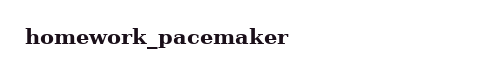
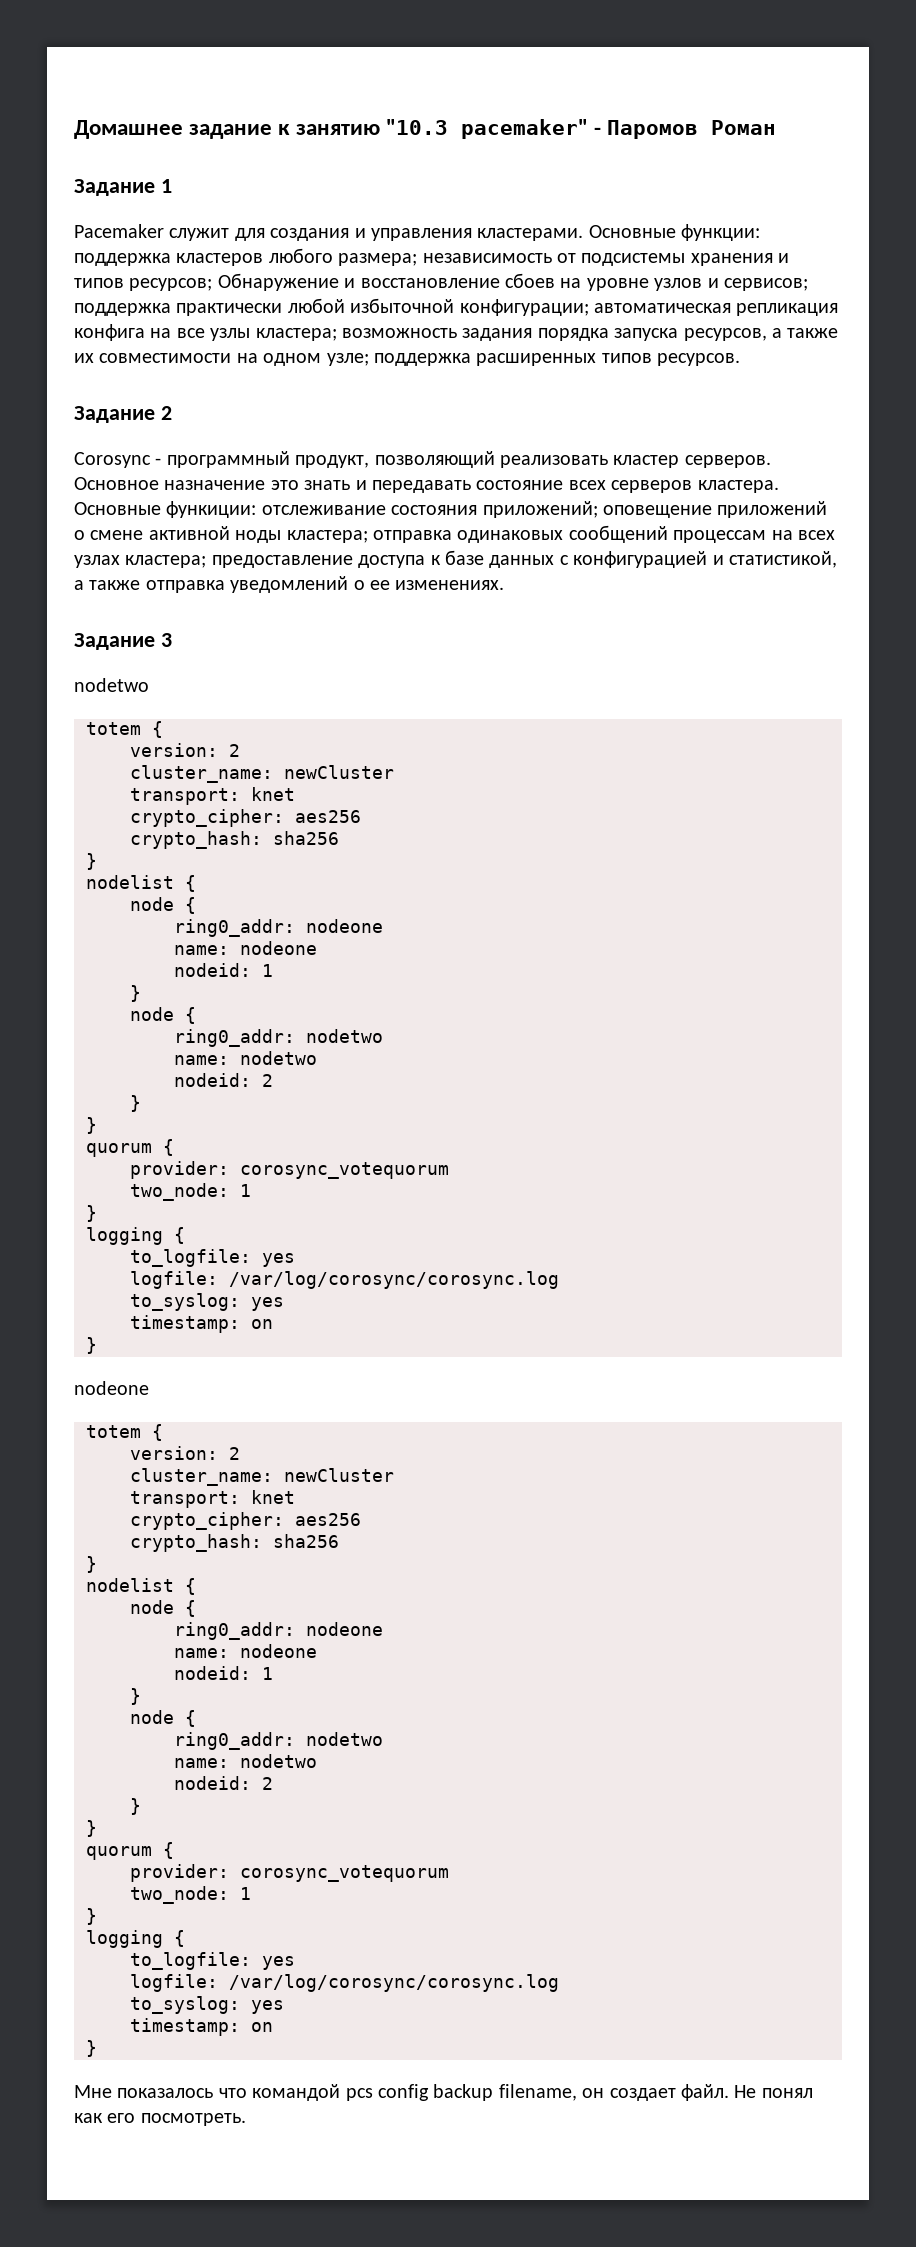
[25,28,289,49] homework_pacemaker -> [74,119,777,139] [74,179,172,196] [74,224,761,241] [74,248,790,266] [74,273,808,291] [74,298,839,316] [74,324,839,341] [74,353,741,366] [74,406,172,423] [74,451,771,468] [74,477,779,493] [74,501,828,518] [74,525,835,543] [74,550,837,568] [74,576,505,593] [74,633,172,650] [74,678,149,692] [86,721,163,738] [130,743,240,757] [130,765,394,783] [130,787,295,805] [130,809,361,827] [130,831,339,849] [86,853,97,870] [86,875,196,892] [130,897,196,914] [174,919,383,937] [174,941,317,955] [174,963,273,977] [130,985,141,1002] [130,1007,196,1024] [174,1029,383,1047] [174,1051,317,1065] [174,1073,273,1087] [130,1095,141,1112] [86,1117,97,1134] [86,1139,174,1157] [130,1161,449,1179] [130,1183,251,1201] [86,1205,97,1222] [86,1227,185,1245] [130,1249,295,1267] [130,1271,559,1289] [130,1293,284,1311] [130,1315,273,1333] [86,1337,97,1354] [74,1381,149,1395] [86,1424,163,1441] [130,1446,240,1460] [130,1468,394,1486] [130,1490,295,1508] [130,1512,361,1530] [130,1534,339,1552] [86,1556,97,1573] [86,1578,196,1595] [130,1600,196,1617] [174,1622,383,1640] [174,1644,317,1658] [174,1666,273,1680] [130,1688,141,1705] [130,1710,196,1727] [174,1732,383,1750] [174,1754,317,1768] [174,1776,273,1790] [130,1798,141,1815] [86,1820,97,1837] [86,1842,174,1860] [130,1864,449,1882] [130,1886,251,1904] [86,1908,97,1925] [86,1930,185,1948] [130,1952,295,1970] [130,1974,559,1992] [130,1996,284,2014] [130,2018,273,2036] [86,2040,97,2057] [74,2084,813,2101] [74,2113,246,2126] Домашнее задание к занятию "10.3 pacemaker" - Паромов Роман // Задание 1 // Pacemaker служит для создания и управления кластерами. Основные функции: поддержка кластеров любого размера; независимость от подсистемы хранения и типов ресурсов; Обнаружение и восстановление сбоев на уровне узлов и сервисов; поддержка практически любой избыточной конфигурации; автоматическая репликация конфига на все узлы кластера; возможность задания порядка запуска ресурсов, а также их совместимости на одном узле; поддержка расширенных типов ресурсов. // Задание 2 // Corosync - программный продукт, позволяющий реализовать кластер серверов. Основное назначение это знать и передавать состояние всех серверов кластера. Основные функиции: отслеживание состояния приложений; оповещение приложений о смене активной ноды кластера; отправка одинаковых сообщений процессам на всех узлах кластера; предоставление доступа к базе данных с конфигурацией и статистикой, а также отправка уведомлений о ее изменениях. // Задание 3 // nodetwo // totem { // version: 2 // cluster_name: newCluster // transport: knet // crypto_cipher: aes256 // crypto_hash: sha256 // } // nodelist { // node { // ring0_addr: nodeone // name: nodeone // nodeid: 1 // } // node { // ring0_addr: nodetwo // name: nodetwo // nodeid: 2 // } // } // quorum { // provider: corosync_votequorum // two_node: 1 // } // logging { // to_logfile: yes // logfile: /var/log/corosync/corosync.log // to_syslog: yes // timestamp: on // } // nodeone // totem { // version: 2 // cluster_name: newCluster // transport: knet // crypto_cipher: aes256 // crypto_hash: sha256 // } // nodelist { // node { // ring0_addr: nodeone // name: nodeone // nodeid: 1 // } // node { // ring0_addr: nodetwo // name: nodetwo // nodeid: 2 // } // } // quorum { // provider: corosync_votequorum // two_node: 1 // } // logging { // to_logfile: yes // logfile: /var/log/corosync/corosync.log // to_syslog: yes // timestamp: on // } // Мне показалось что командой pcs config backup filename, он создает файл. Не понял как его посмотреть.

